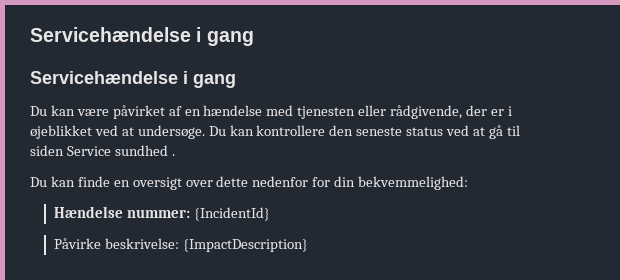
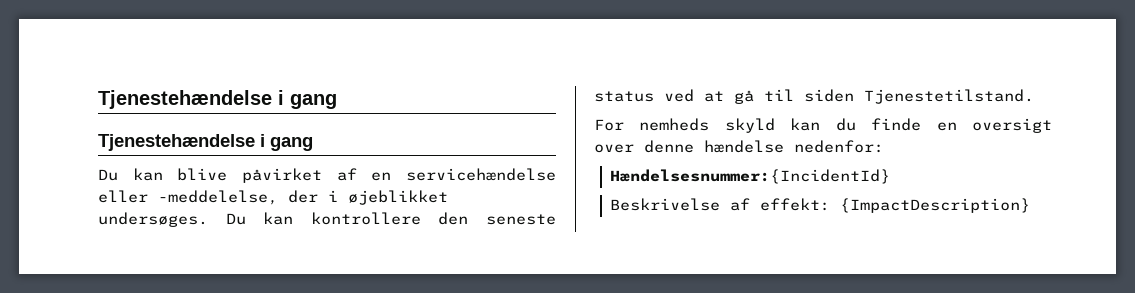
[30,27,254,46] [30,71,178,84] Servicehændelse i gang // Servicehændelse -> [98,90,337,109] [98,134,255,151] Tjenestehændelse i gang // Tjenestehændelse
[76,109,109,116] være -> [177,168,228,181] blive
[203,105,512,119] [30,125,205,139] hændelse med tjenesten eller rådgivende, der er i øjeblikket ved at undersøge. -> [406,168,556,181] [98,190,448,205] [98,212,208,227] servicehændelse eller -meddelelse, der i øjeblikket undersøges.
[66,145,175,156] [30,176,469,190] [53,206,270,221] [53,238,179,249] Service sundhed . // Du kan finde en oversigt over dette nedenfor for din bekvemmelighed: // Hændelse nummer: {IncidentId} // Påvirke beskrivelse: -> [864,89,1034,104] [594,118,1052,133] [594,140,884,153] [610,169,891,184] [610,198,831,211] Tjenestetilstand. // For nemheds skyld kan du finde en oversigt over denne hændelse nedenfor: // Hændelsesnummer:{IncidentId} // Beskrivelse af effekt:

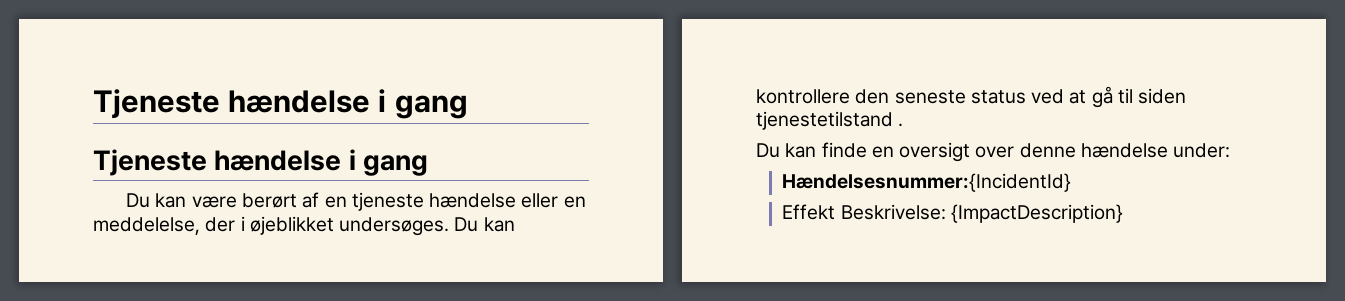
[98,90,337,109] [98,134,255,151] Tjenestehændelse i gang // Tjenestehændelse -> [93,89,468,119] [93,149,342,176] Tjeneste hændelse i gang // Tjeneste hændelse
[177,168,556,183] [98,190,278,205] blive påvirket af en servicehændelse eller -meddelelse, -> [191,192,586,211] [93,217,200,235] være berørt af en tjeneste hændelse eller en meddelelse,
[864,89,1034,104] [594,118,856,133] Tjenestetilstand. // For nemheds skyld kan du -> [756,111,904,130] [756,143,817,158] tjenestetilstand . // Du kan
[794,140,884,153] nedenfor: -> [1173,143,1231,158] under:
[610,198,831,211] Beskrivelse af effekt: -> [782,204,946,220] Effekt Beskrivelse:

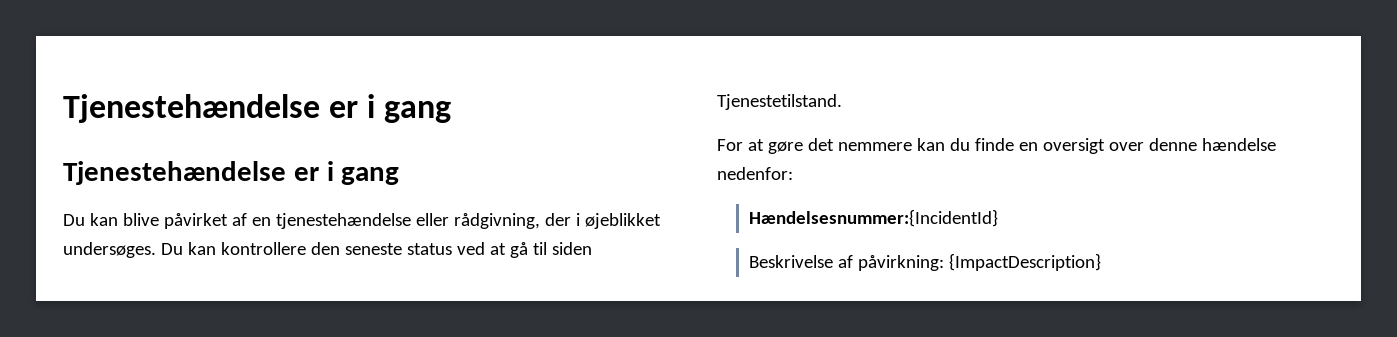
[93,89,468,119] [93,149,342,176] Tjeneste hændelse i gang // Tjeneste hændelse -> [63,94,452,123] [63,161,319,185] Tjenestehændelse er i gang // Tjenestehændelse er
[191,192,586,211] [93,217,200,235] være berørt af en tjeneste hændelse eller en meddelelse, -> [122,213,540,229] blive påvirket af en tjenestehændelse eller rådgivning,
[756,111,904,130] [756,143,817,158] tjenestetilstand . // Du kan -> [717,94,842,110] [717,138,970,154] Tjenestetilstand. // For at gøre det nemmere kan du
[1173,143,1231,158] under: -> [717,167,793,180] nedenfor:
[782,204,946,220] Effekt Beskrivelse: -> [748,255,944,271] Beskrivelse af påvirkning:

